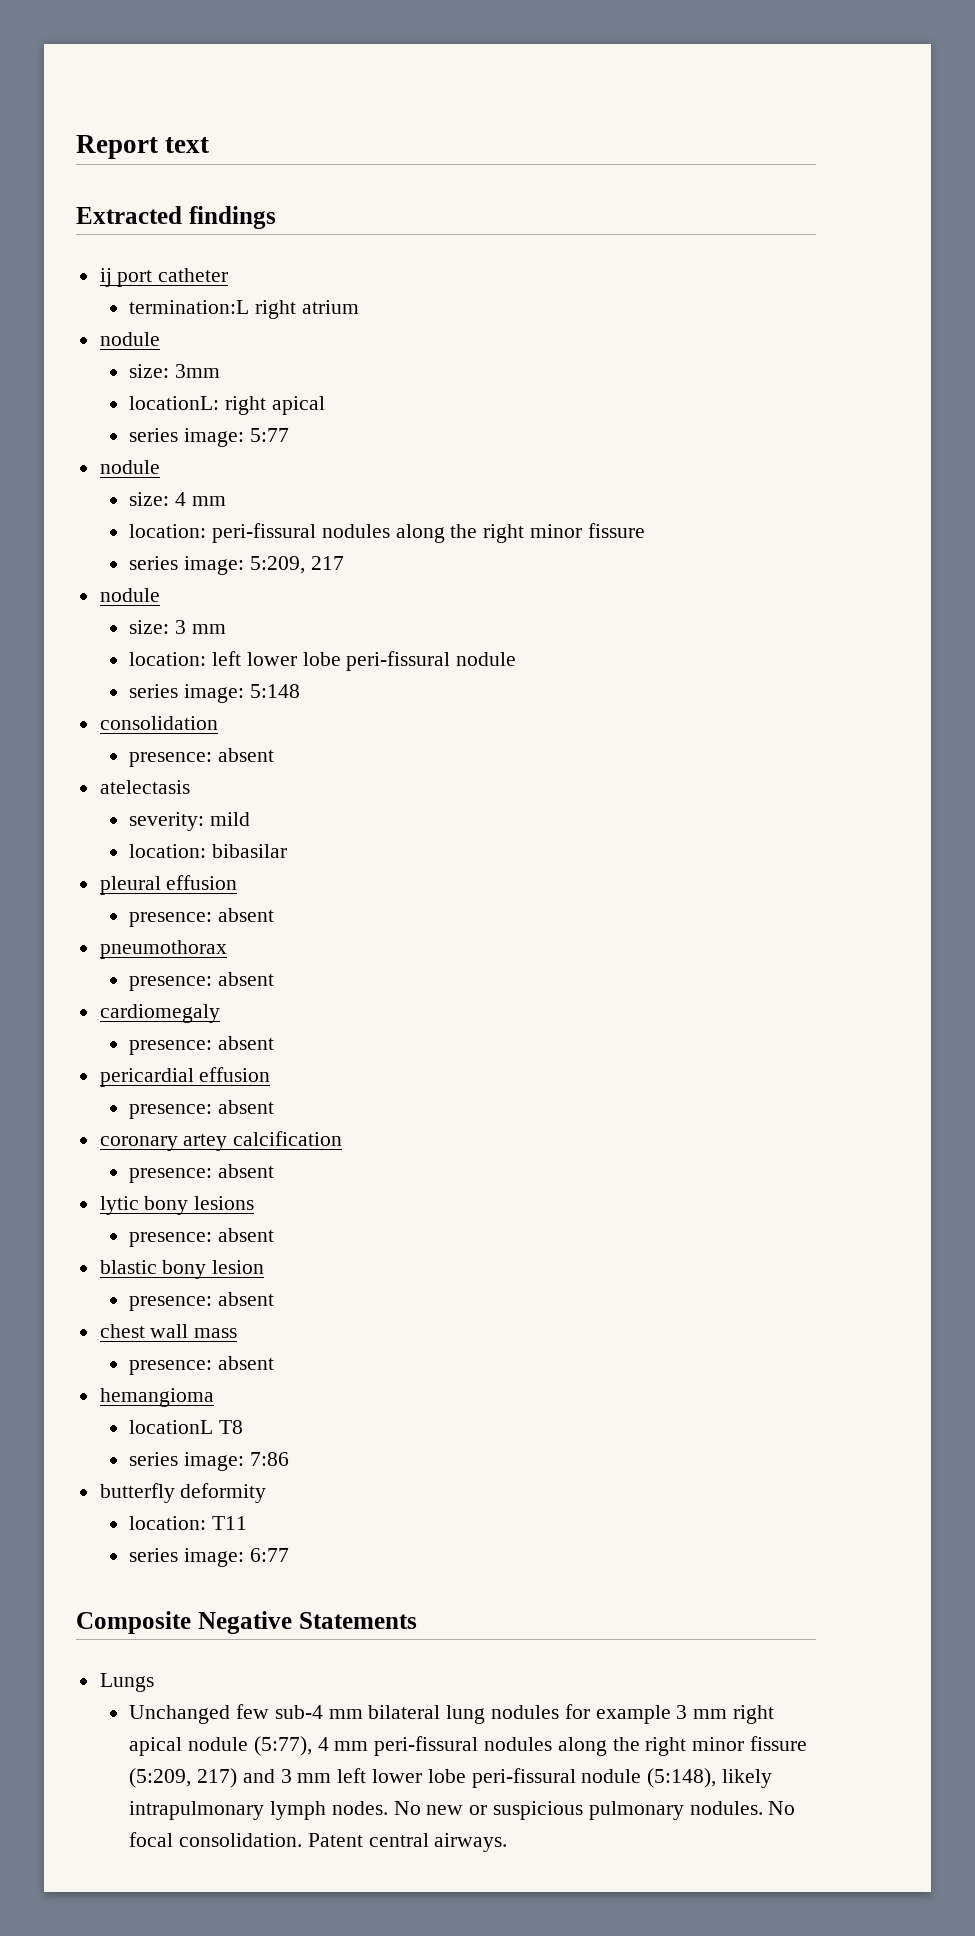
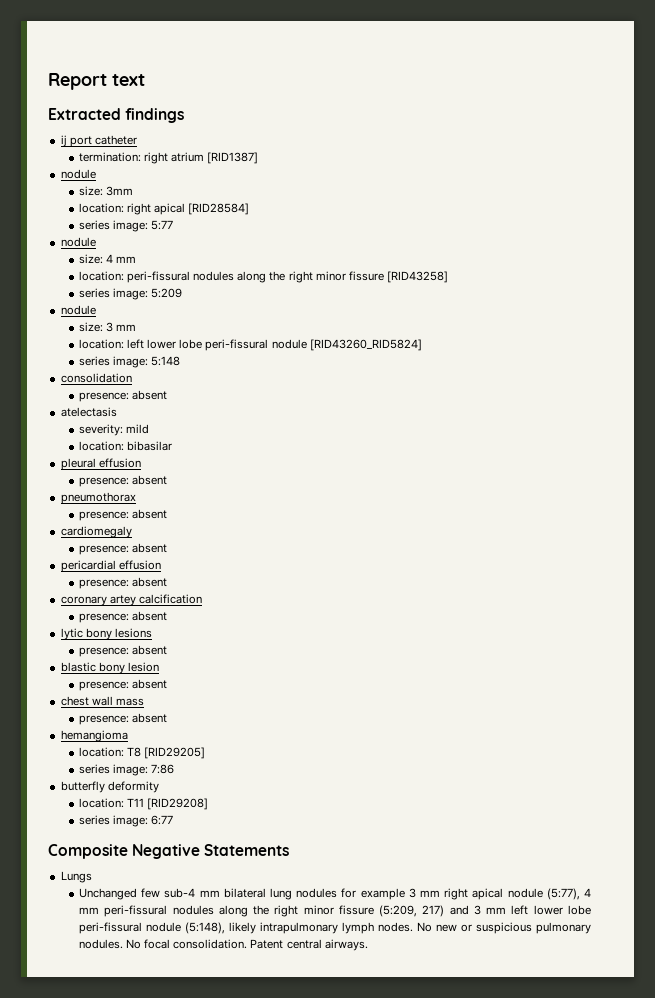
[129,300,250,314] termination:L -> [79,152,142,162] termination:
(359, 307) none -> [207,152,259,164] [RID1387]
[129,396,325,415] locationL: right apical -> [79,203,250,215] location: right apical [RID28584]
[129,556,344,575] // series image: 5:209, 217 -> [386,271,448,283] [79,288,183,300] [RID43258] // series image: 5:209
(517, 659) none -> [309,339,422,351] [RID43260_RID5824]
[129,1420,214,1434] locationL -> [79,747,125,757] location:
(243, 1427) none -> [144,747,206,759] [RID29205]
(247, 1523) none -> [147,798,209,810] [RID29208]

